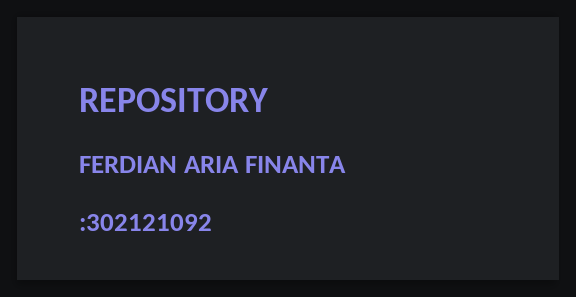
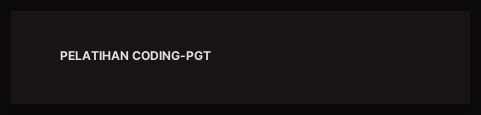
[79,88,268,112] [79,156,347,173] [79,214,212,231] REPOSITORY // FERDIAN ARIA FINANTA // :302121092 -> [60,51,212,61] PELATIHAN CODING-PGT

